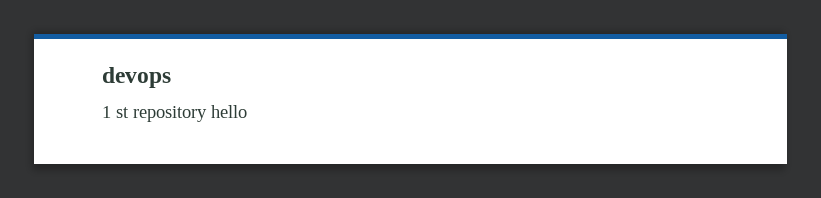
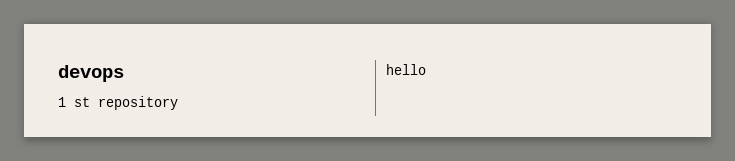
(207, 114) none -> (178, 103) //

